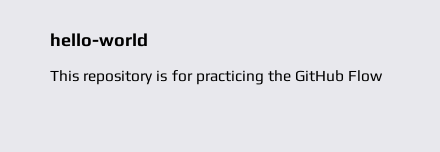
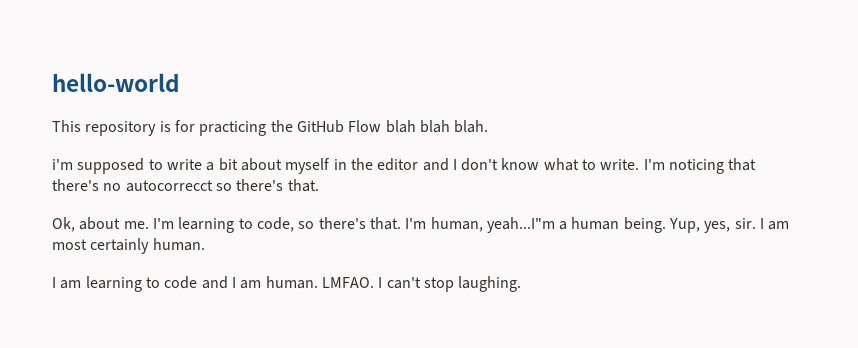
(384, 76) none -> [385,120,489,133] [52,158,757,174] [52,179,319,192] [52,217,790,233] [52,238,205,254] [52,276,522,292] blah blah blah. // i'm supposed to write a bit about myself in the editor and I don't know what to write. I'm noticing that there's no autocorrecct so there's that. // Ok, about me. I'm learning to code, so there's that. I'm human, yeah...I"m a human being. Yup, yes, sir. I am most certainly human. // I am learning to code and I am human. LMFAO. I can't stop laughing.

